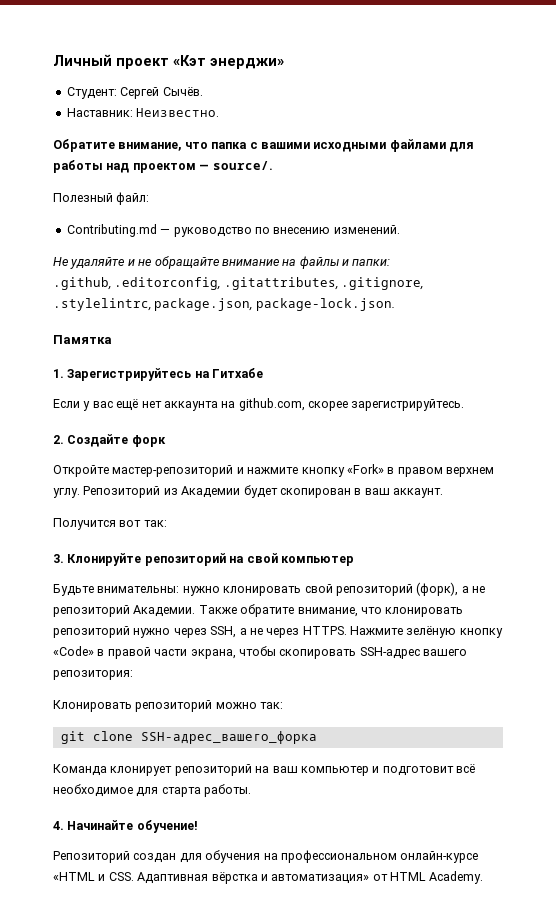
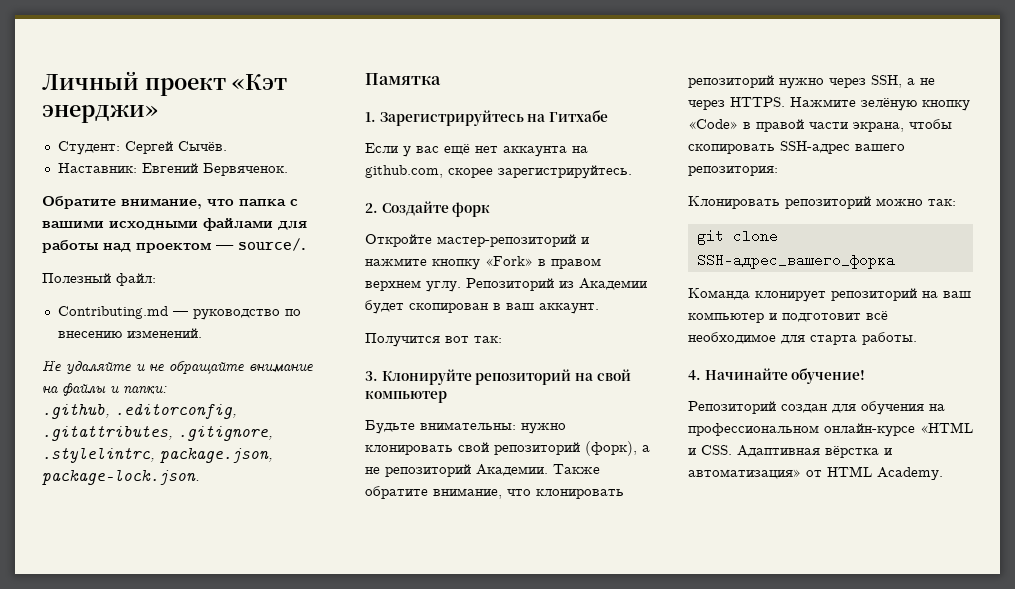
[136,108,220,117] Неизвестно. -> [141,163,288,176] Евгений Бервяченок.

